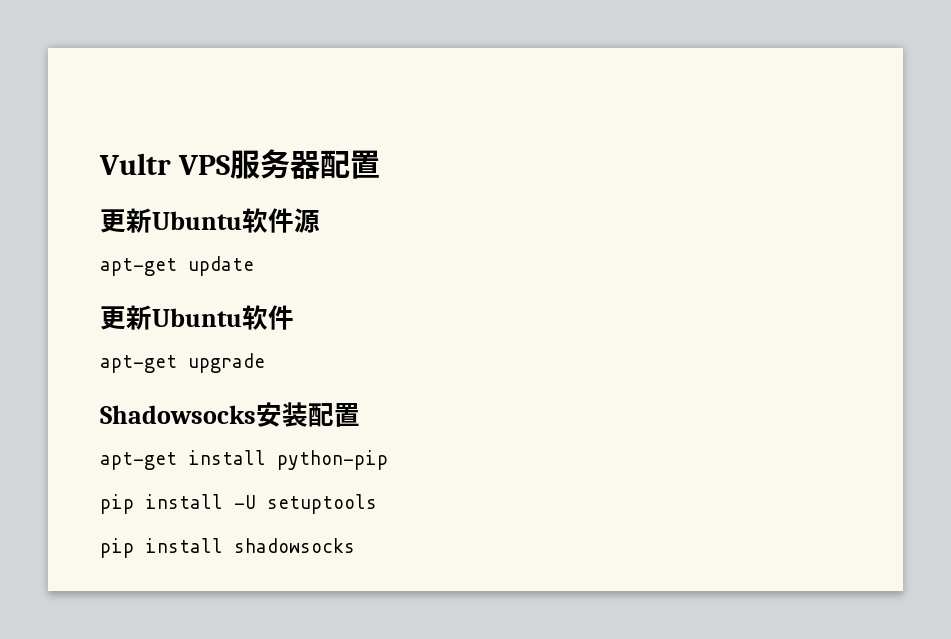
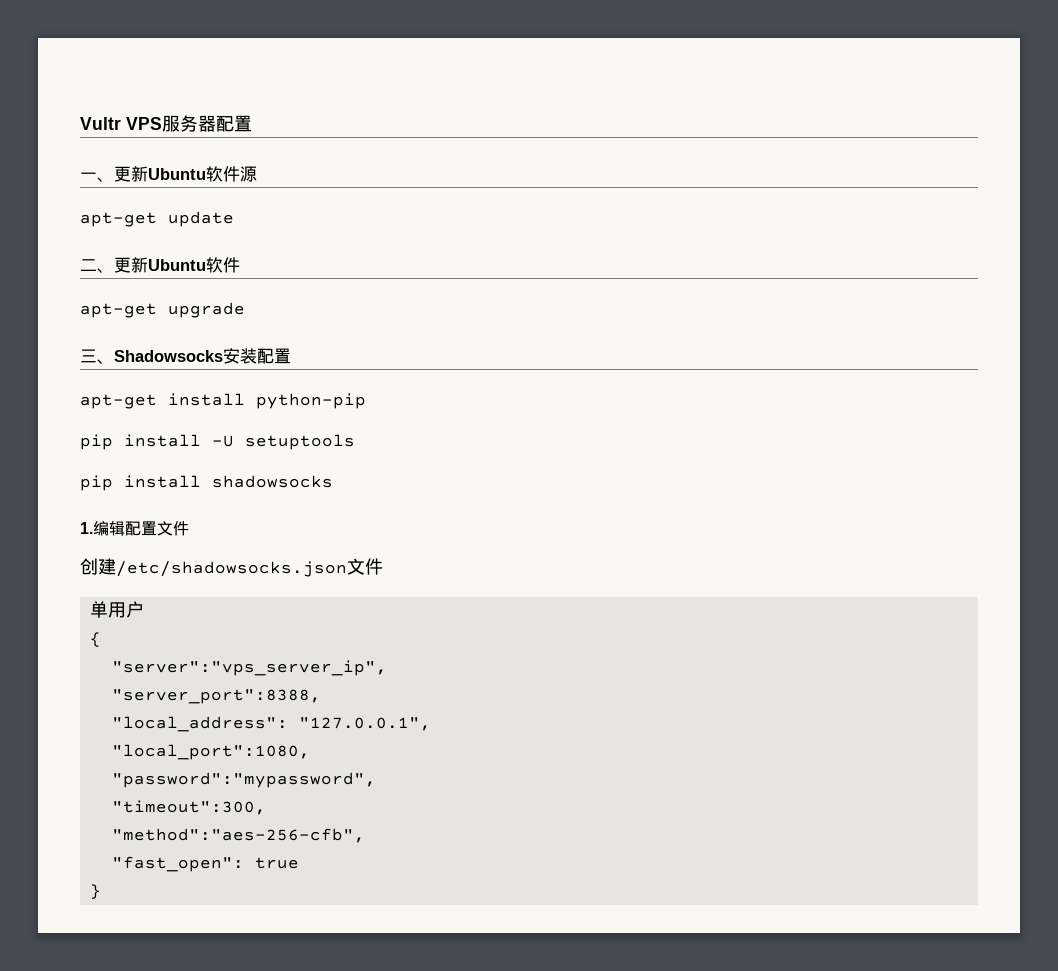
(381, 164) none -> [80,172,114,182] 一、
(254, 266) none -> [80,259,114,273] 二、
(265, 363) none -> [80,349,114,364] 三、
(355, 545) none -> [80,521,189,536] [80,558,383,577] [89,601,144,618] [89,632,101,647] [111,660,387,676] [111,689,321,704] [111,716,431,732] [111,744,310,760] [111,772,376,788] [111,800,266,815] [111,828,365,843] [111,856,299,872] [89,884,101,899] // 1.编辑配置文件 // 创建/etc/shadowsocks.json文件 // 单用户 // { // "server":"vps_server_ip", // "server_port":8388, // "local_address": "127.0.0.1", // "local_port":1080, // "password":"mypassword", // "timeout":300, // "method":"aes-256-cfb", // "fast_open": true // }

